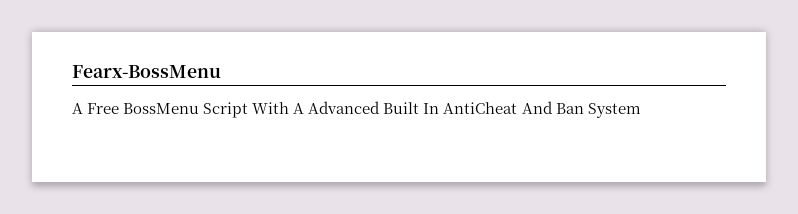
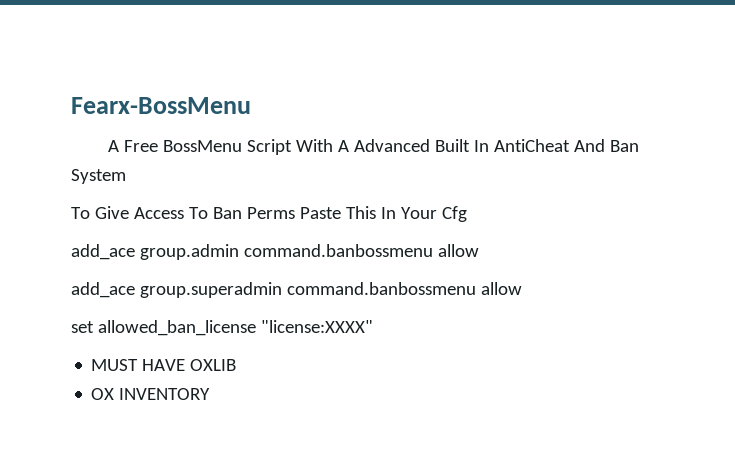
(641, 110) none -> [71,206,467,222] [71,244,479,260] [71,282,522,298] [71,320,373,336] [91,359,237,371] [91,388,211,400] // To Give Access To Ban Perms Paste This In Your Cfg // add_ace group.admin command.banbossmenu allow // add_ace group.superadmin command.banbossmenu allow // set allowed_ban_license "license:XXXX" // MUST HAVE OXLIB // OX INVENTORY

